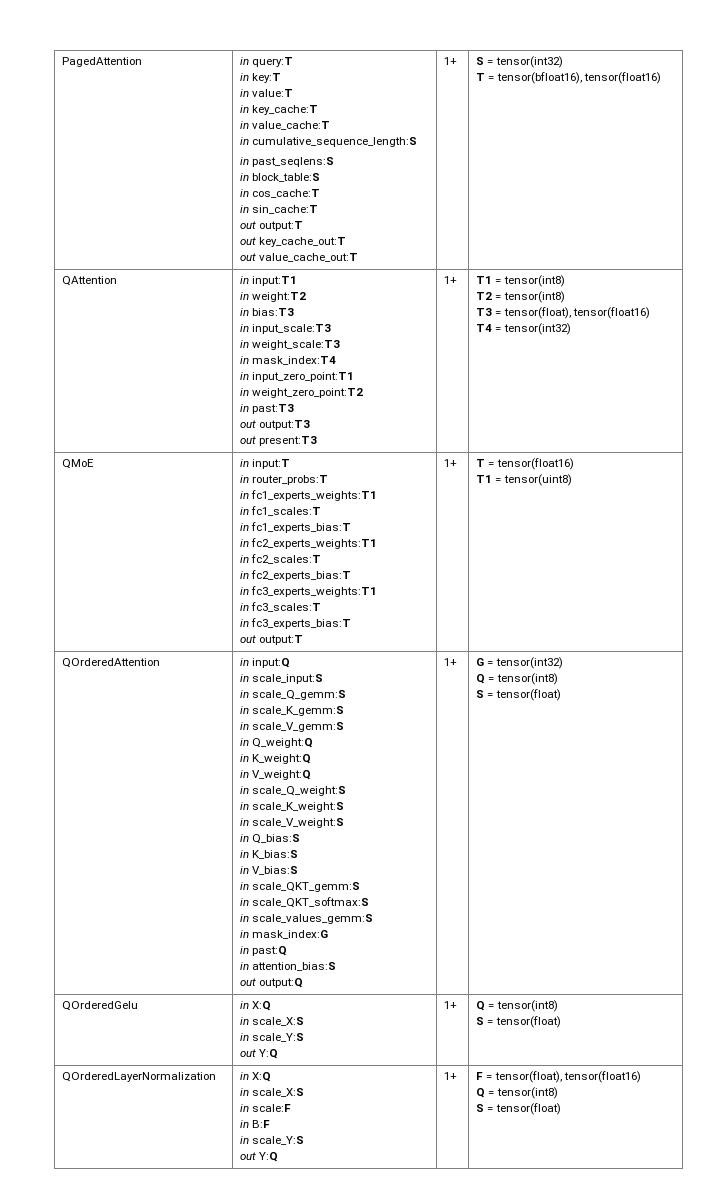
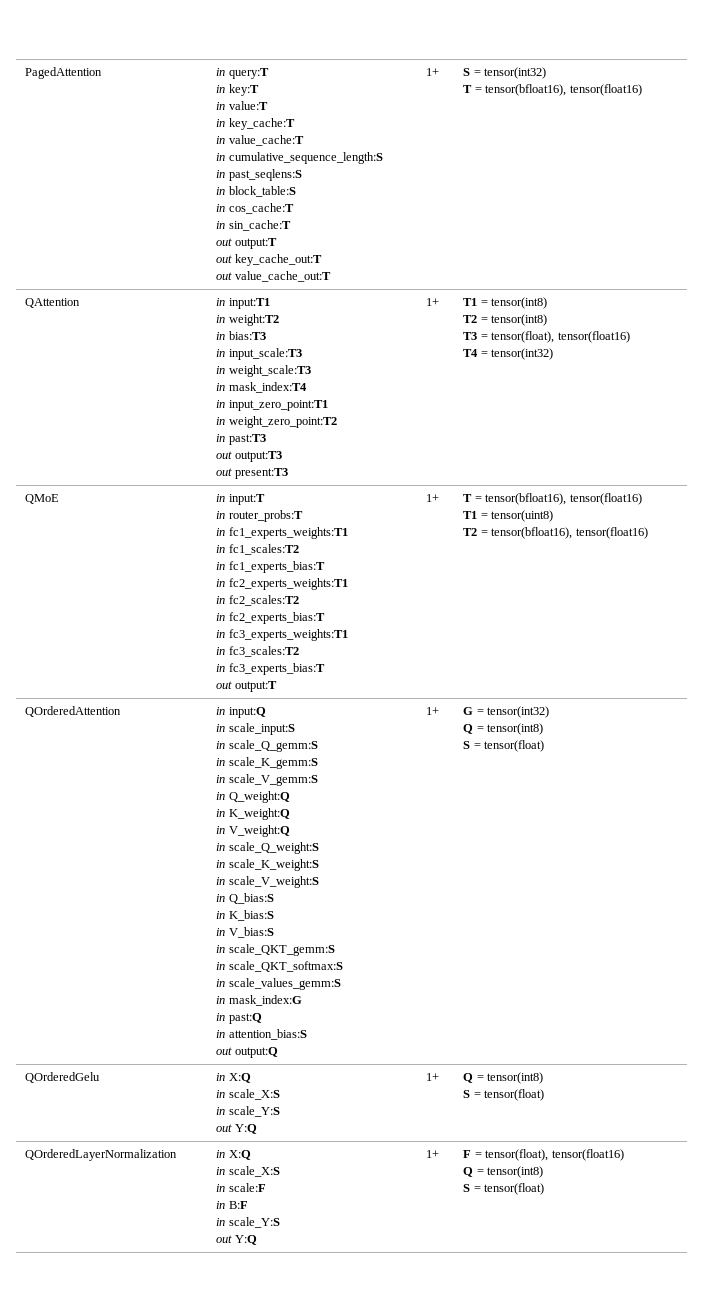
[251,506,322,516] fc1_scales:T -> [228,544,299,555] fc1_scales:T2
[251,554,322,564] fc2_scales:T -> [228,595,299,606] fc2_scales:T2
[251,602,322,612] fc3_scales:T -> [228,646,299,657] fc3_scales:T2
(495, 464) none -> [485,493,567,505] tensor(bfloat16),
(572, 480) none -> [463,527,648,539] // T2 = tensor(bfloat16), tensor(float16)

